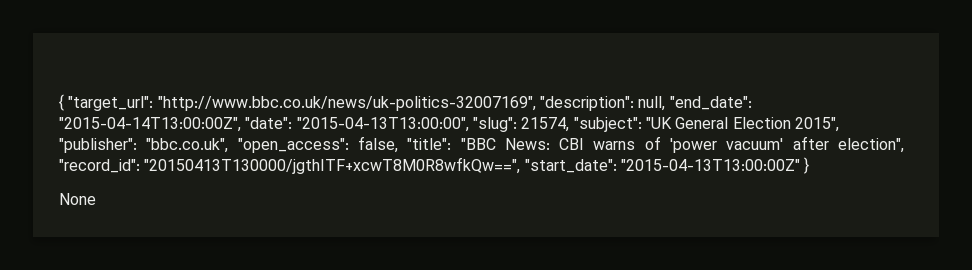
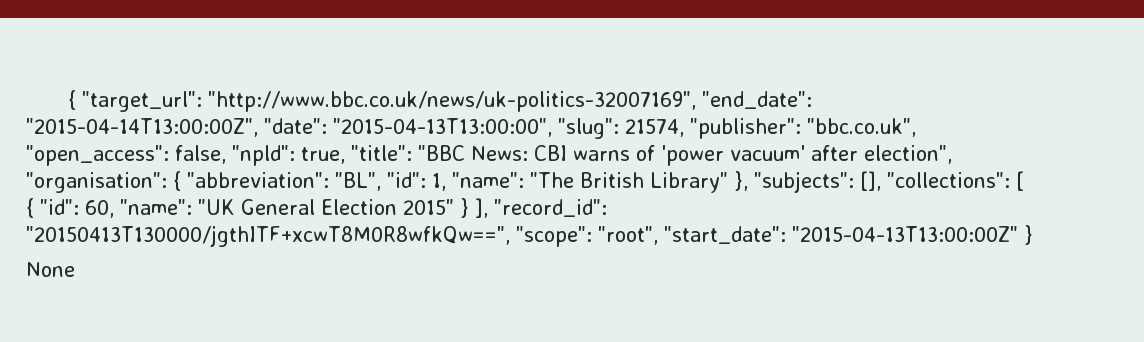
[539,96,666,111] "description": null, -> (696, 101) none
[573,117,839,132] "subject": "UK General Election 2015", -> (684, 128) none
(398, 144) none -> [232,145,345,166] "npld": true,
[59,157,521,174] "record_id": "20150413T130000/jgthITF+xcwT8M0R8wfkQw==", -> [26,171,1024,193] [26,198,607,218] [26,225,658,247] "organisation": { "abbreviation": "BL", "id": 1, "name": "The British Library" }, "subjects": [], "collections": [ { "id": 60, "name": "UK General Election 2015" } ], "record_id": "20150413T130000/jgthITF+xcwT8M0R8wfkQw==", "scope": "root",

